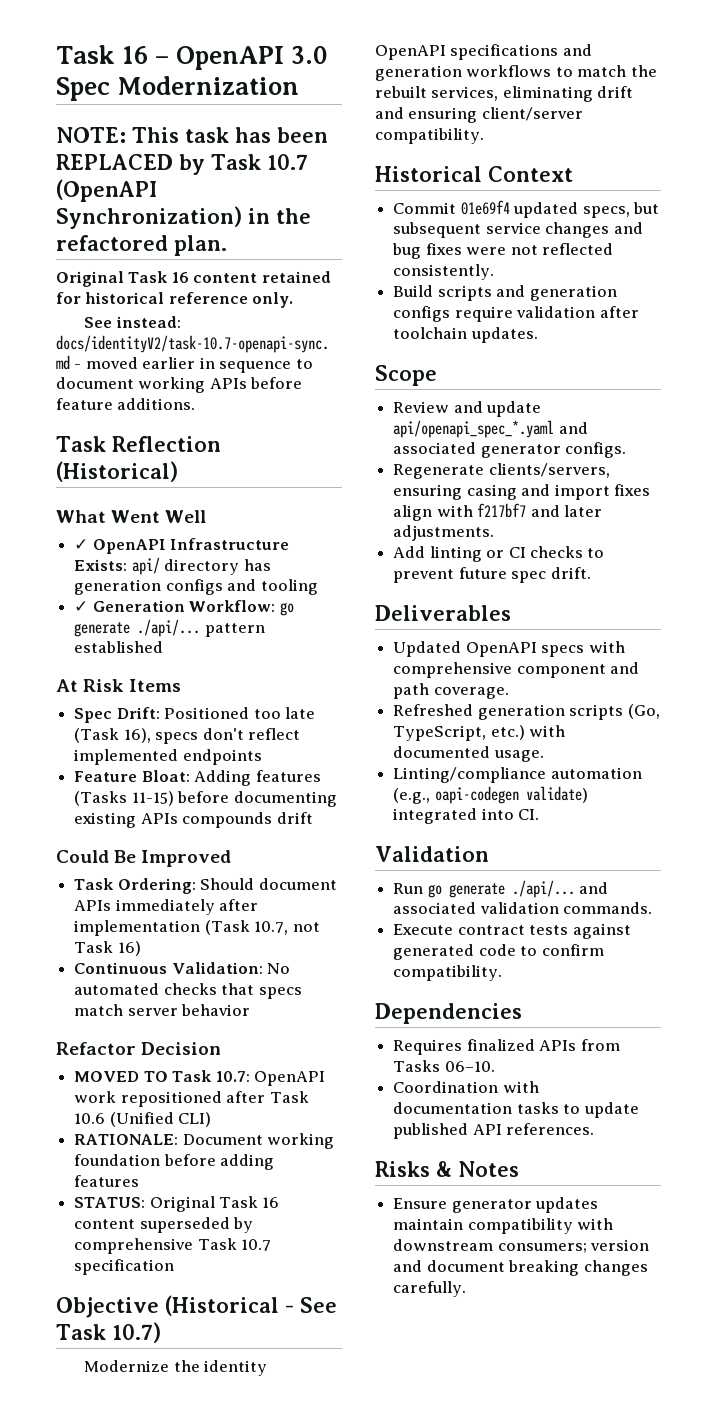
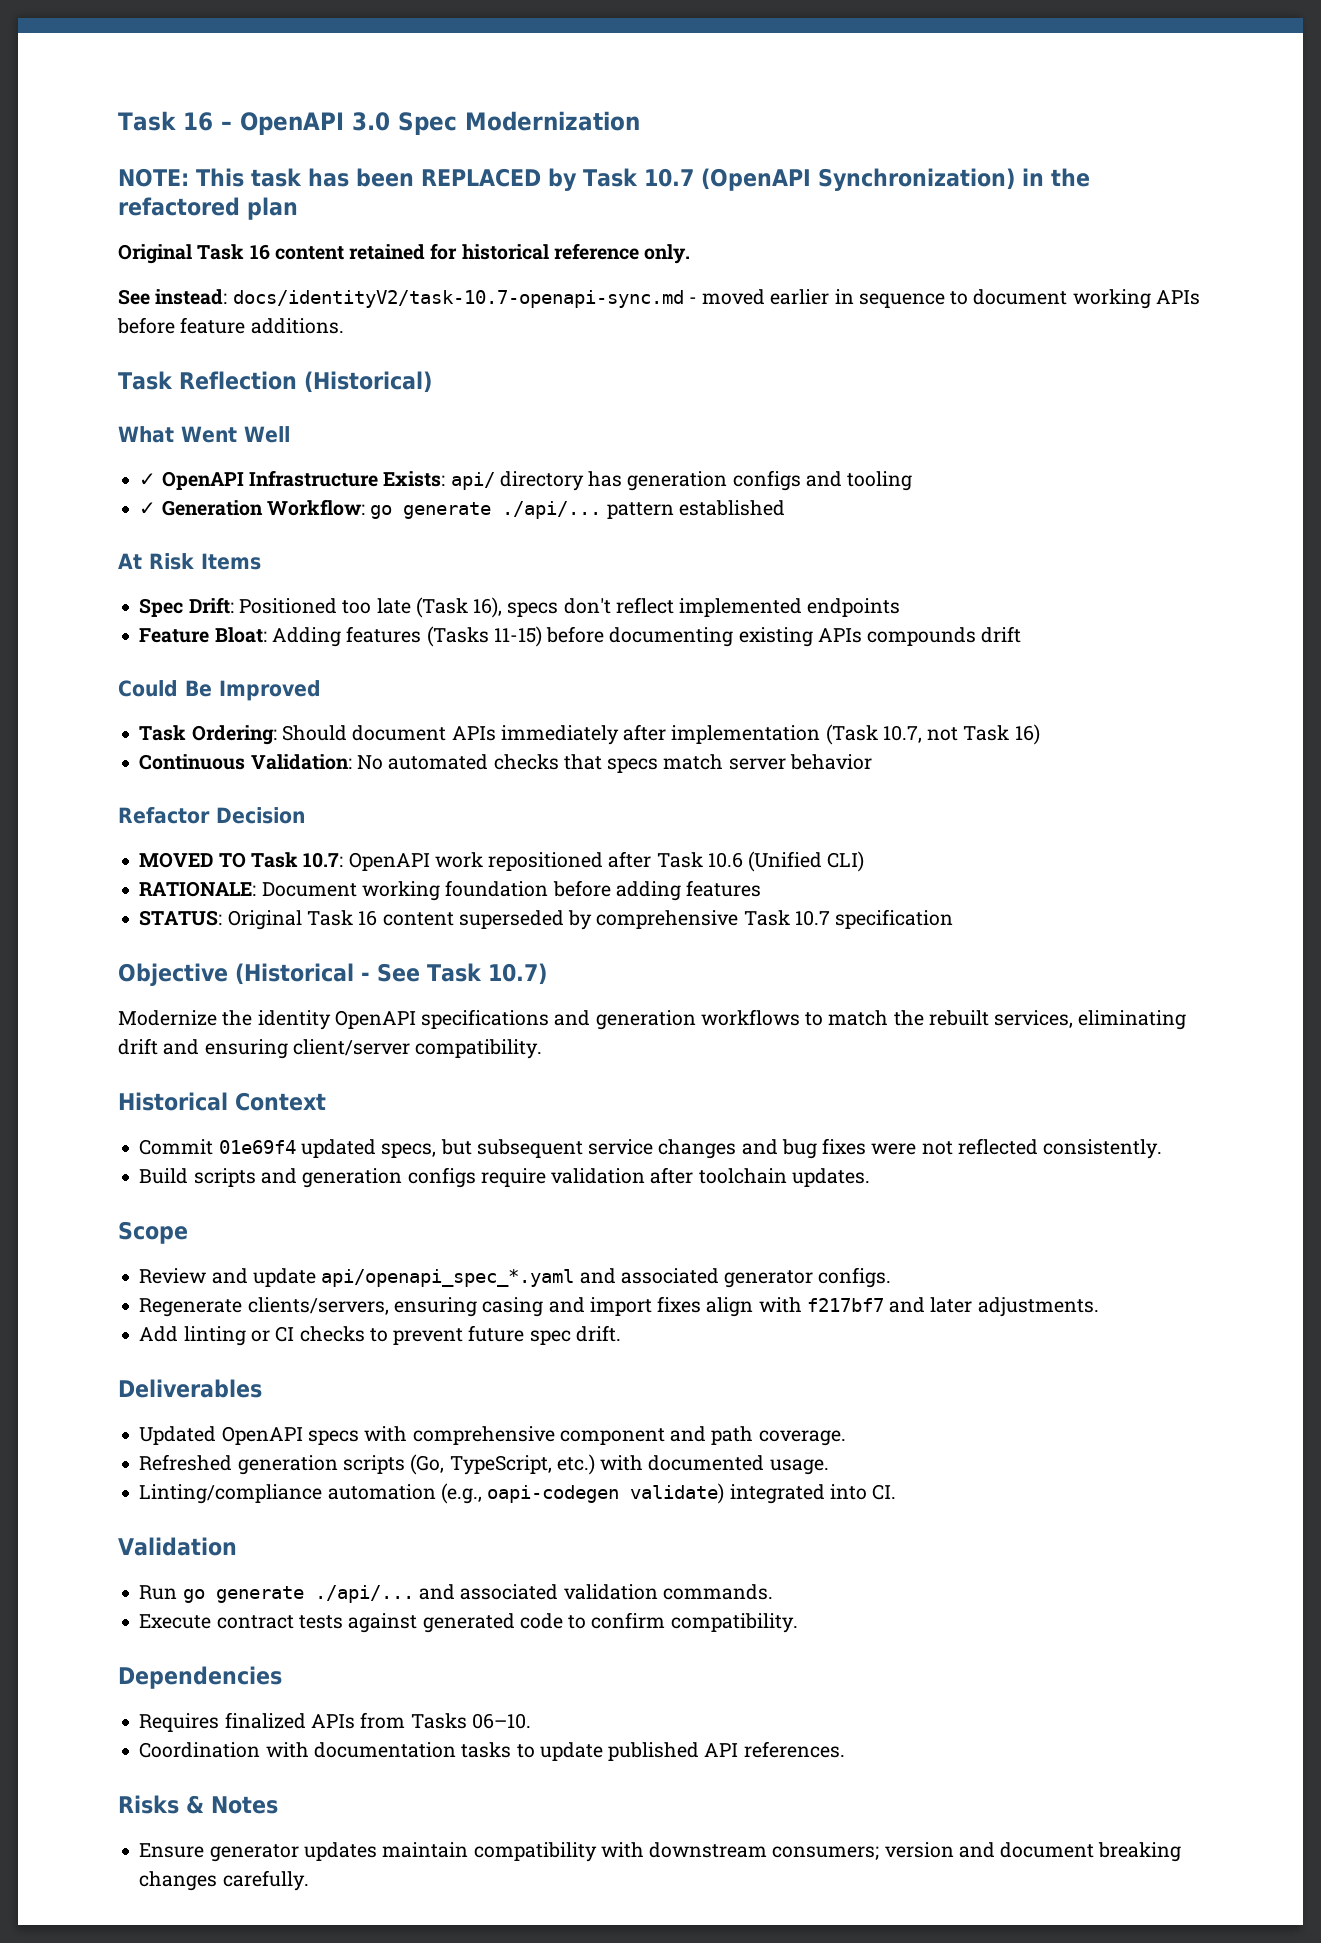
[174,235,227,256] plan. -> [247,197,298,220] plan

